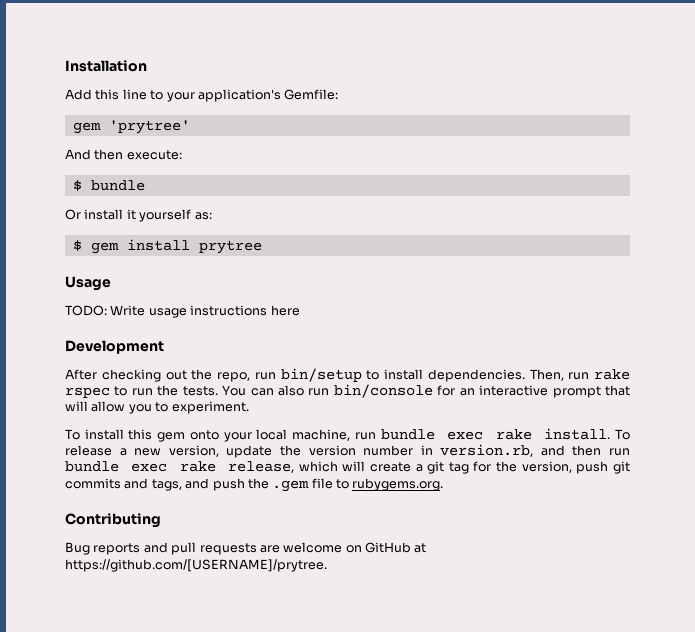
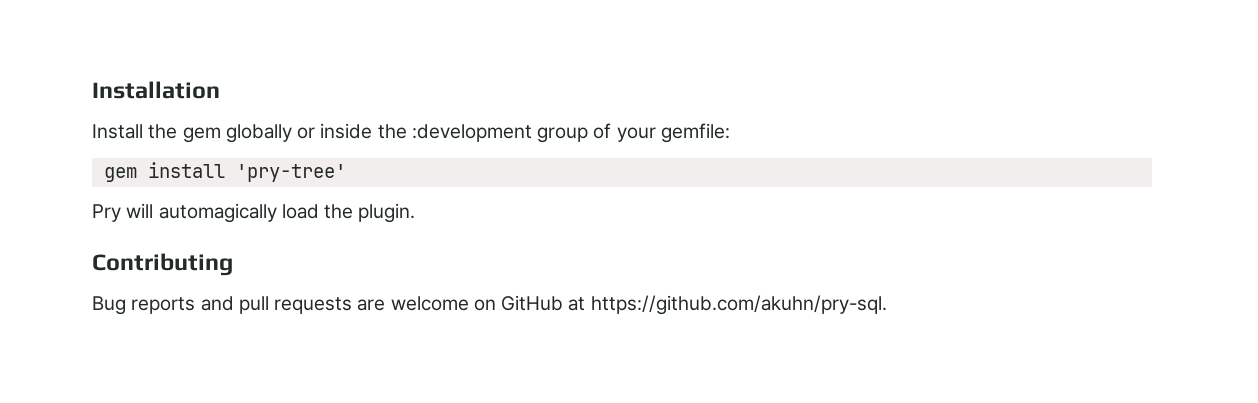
[65,89,339,102] [72,120,190,134] [65,149,182,160] [72,180,145,191] [65,209,212,222] [72,239,262,254] [65,276,111,291] [65,305,300,318] [65,340,164,354] [65,368,630,382] [65,384,631,398] [65,401,249,414] [65,428,630,442] [65,444,630,458] [65,461,631,474] [65,478,444,492] Add this line to your application's Gemfile: // gem 'prytree' // And then execute: // $ bundle // Or install it yourself as: // $ gem install prytree // Usage // TODO: Write usage instructions here // Development // After checking out the repo, run bin/setup to install dependencies. Then, run rake rspec to run the tests. You can also run bin/console for an interactive prompt that will allow you to experiment. // To install this gem onto your local machine, run bundle exec rake install. To release a new version, update the version number in version.rb, and then run bundle exec rake release, which will create a git tag for the version, push git commits and tags, and push the .gem file to rubygems.org. -> [92,123,730,143] [103,162,346,182] [92,203,416,223] Install the gem globally or inside the :development group of your gemfile: // gem install 'pry-tree' // Pry will automagically load the plugin.
[65,559,327,572] https://github.com/[USERNAME]/prytree. -> [590,295,887,315] https://github.com/akuhn/pry-sql.

